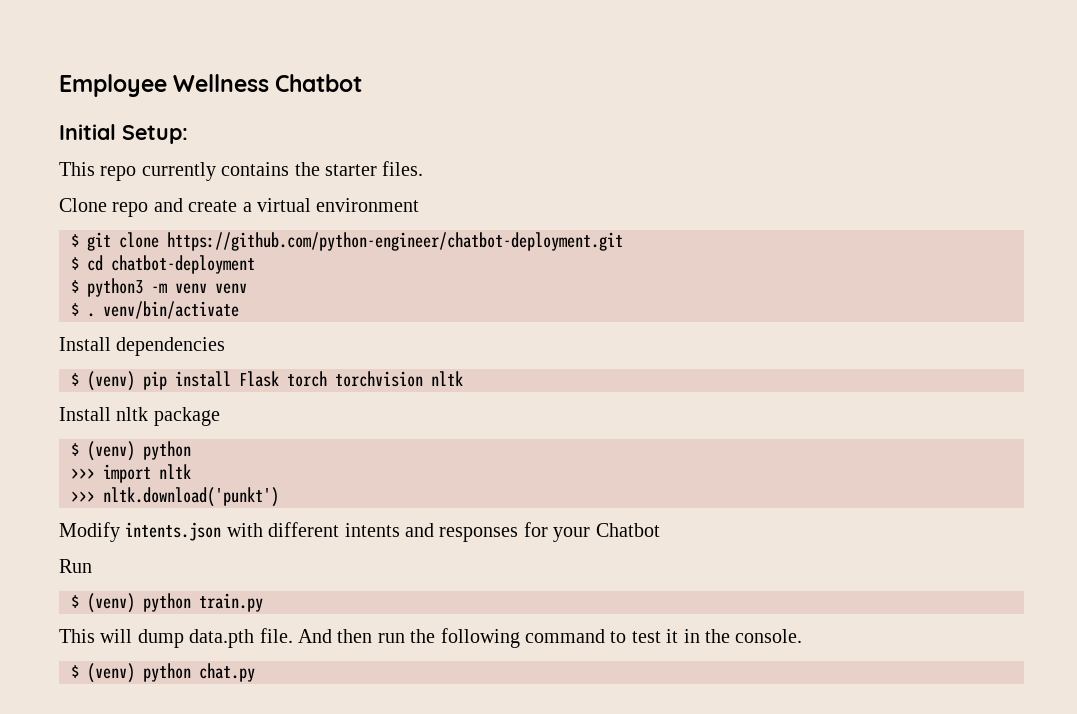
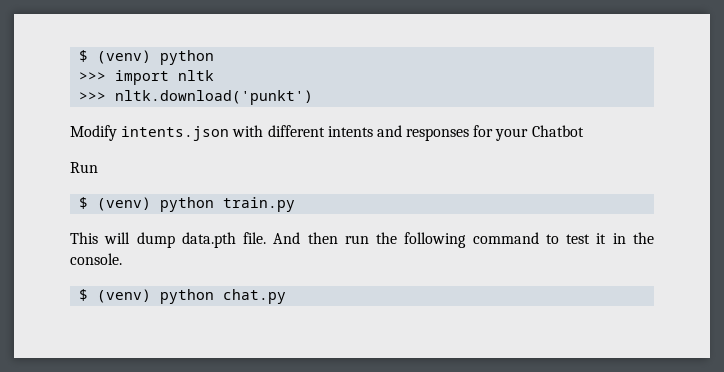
[59,74,363,97] [59,124,188,144] [59,161,424,181] [59,198,420,217] [71,232,623,251] [71,255,255,274] [71,278,247,297] [71,301,239,319] [59,337,226,356] [71,371,463,391] [59,407,220,426] Employee Wellness Chatbot // Initial Setup: // This repo currently contains the starter files. // Clone repo and create a virtual environment // $ git clone https://github.com/python-engineer/chatbot-deployment.git // $ cd chatbot-deployment // $ python3 -m venv venv // $ . venv/bin/activate // Install dependencies // $ (venv) pip install Flask torch torchvision nltk // Install nltk package // -> (79, 56) none

